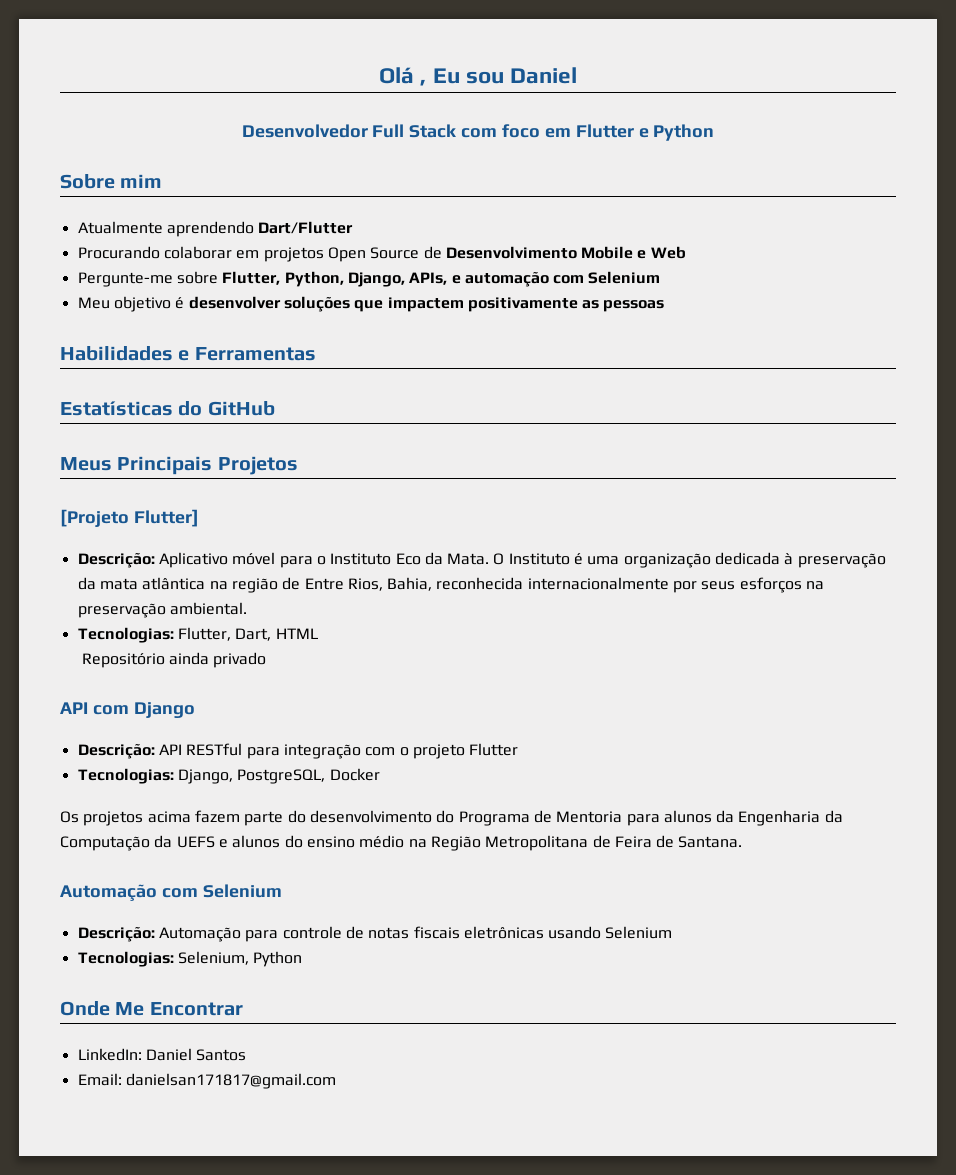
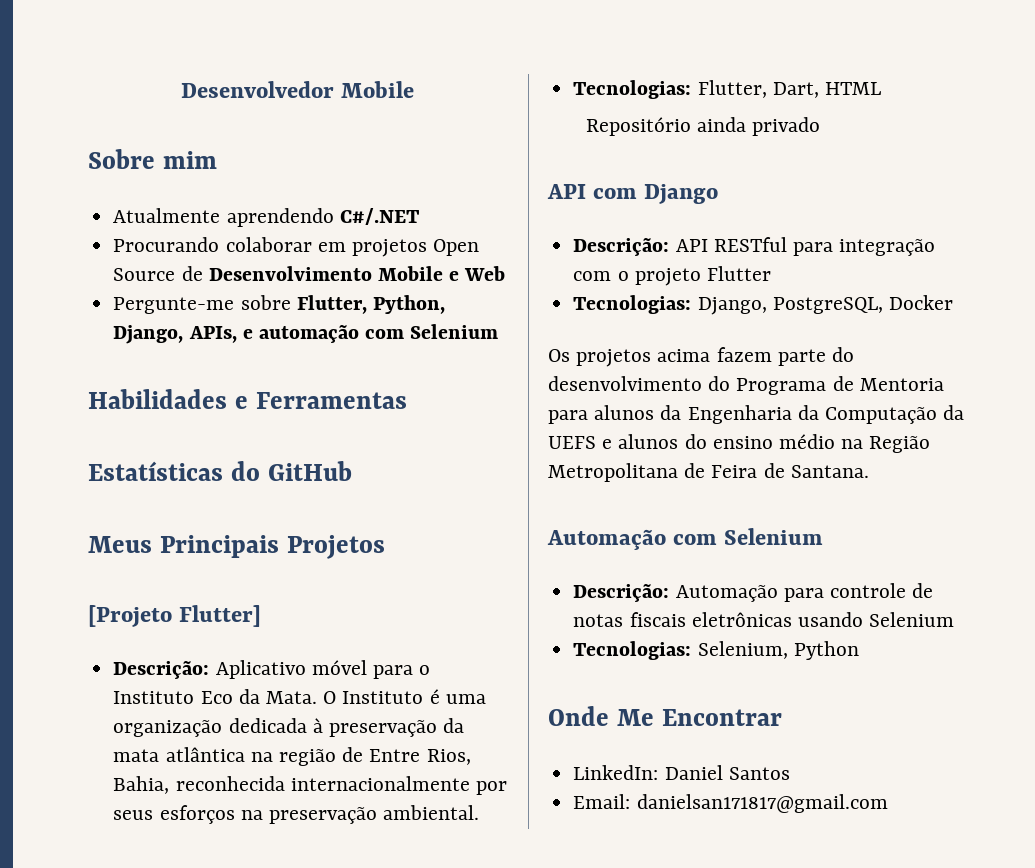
[379,67,577,86] [241,124,715,141] Olá , Eu sou Daniel // Desenvolvedor Full Stack com foco em Flutter e Python -> [180,81,415,98] Desenvolvedor Mobile
[258,221,354,234] Dart/Flutter -> [339,208,420,225] C#/.NET
[77,296,665,312] // Meu objetivo é desenvolver soluções que impactem positivamente as pessoas -> (499, 331) none

